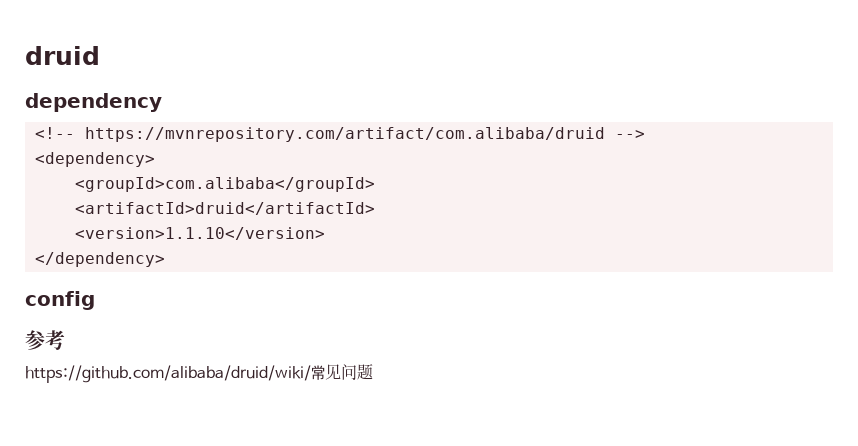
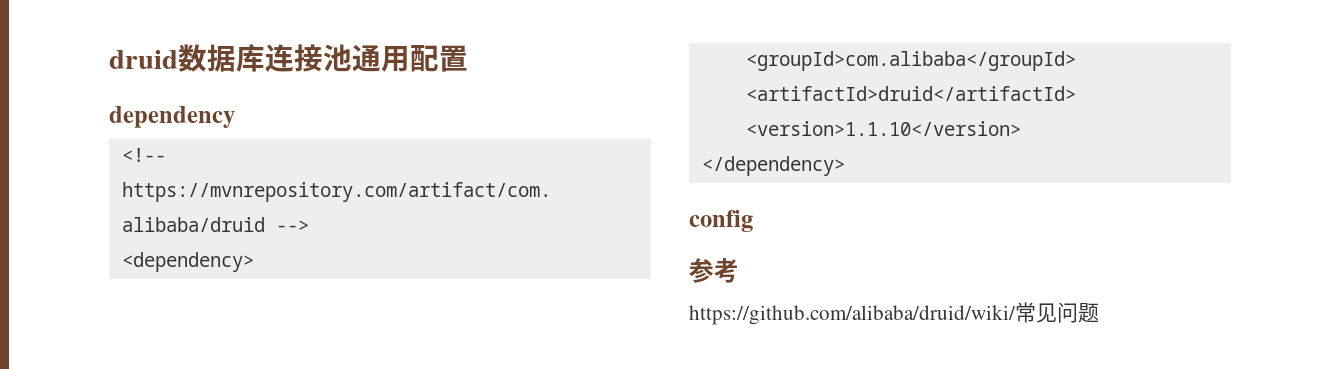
(100, 55) none -> [178,44,468,72] 数据库连接池通用配置

